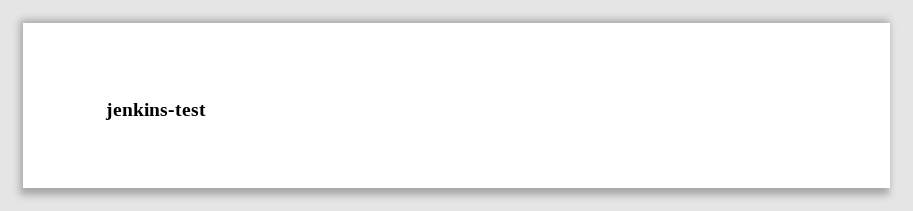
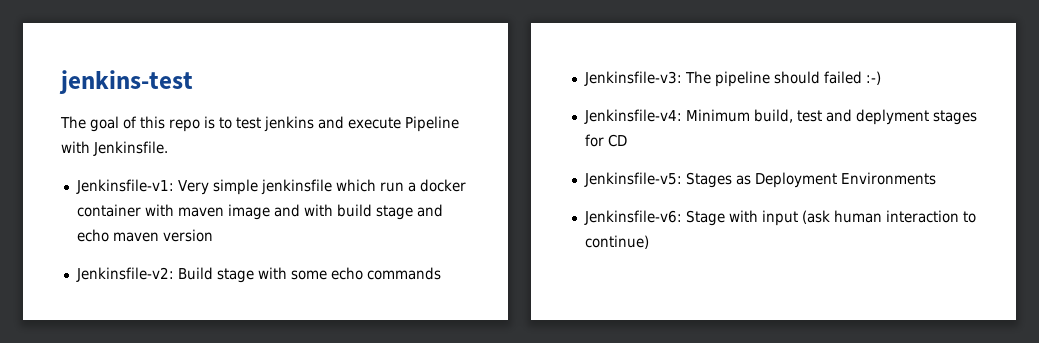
(206, 111) none -> [60,116,459,132] [61,141,168,156] [75,179,466,195] [76,204,443,220] [76,229,213,242] [75,267,441,283] [583,71,881,87] [583,109,977,125] [584,134,627,147] [583,172,936,188] [583,210,976,226] [584,235,649,249] // The goal of this repo is to test jenkins and execute Pipeline with Jenkinsfile. // Jenkinsfile-v1: Very simple jenkinsfile which run a docker container with maven image and with build stage and echo maven version // Jenkinsfile-v2: Build stage with some echo commands // Jenkinsfile-v3: The pipeline should failed :-) // Jenkinsfile-v4: Minimum build, test and deplyment stages for CD // Jenkinsfile-v5: Stages as Deployment Environments // Jenkinsfile-v6: Stage with input (ask human interaction to continue)

